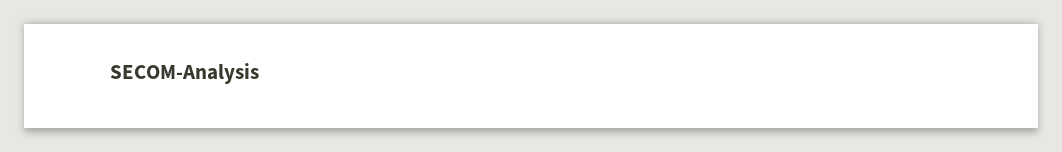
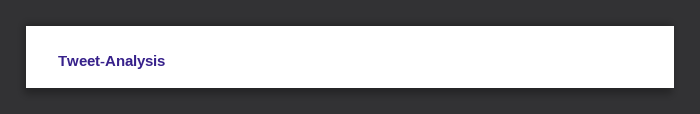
[110,63,259,84] SECOM-Analysis -> [58,55,165,69] Tweet-Analysis

